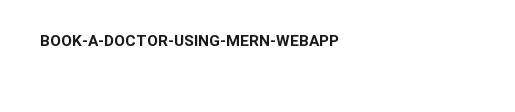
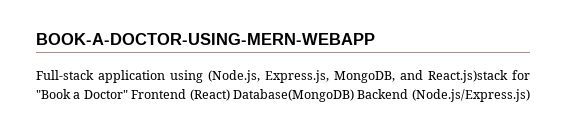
(339, 40) none -> [36,70,530,83] [36,89,530,102] // Full-stack application using (Node.js, Express.js, MongoDB, and React.js)stack for "Book a Doctor" Frontend (React) Database(MongoDB) Backend (Node.js/Express.js)

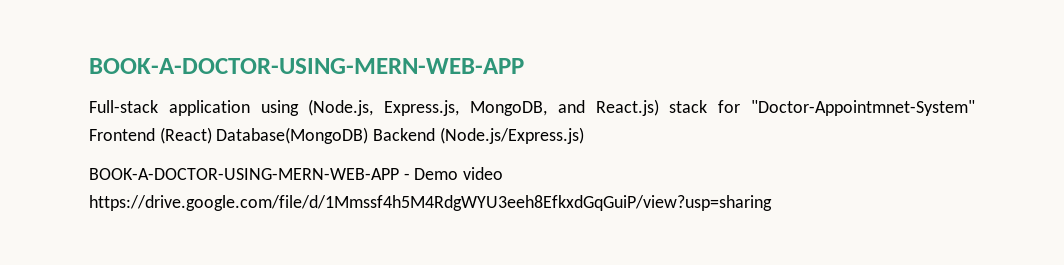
[36,33,375,45] BOOK-A-DOCTOR-USING-MERN-WEBAPP -> [89,58,524,74] BOOK-A-DOCTOR-USING-MERN-WEB-APP
[428,70,530,83] [36,89,128,99] React.js)stack for "Book a Doctor" -> [595,99,975,116] React.js) stack for "Doctor-Appointmnet-System"
(530, 95) none -> [89,167,504,180] [89,195,772,211] // BOOK-A-DOCTOR-USING-MERN-WEB-APP - Demo video https://drive.google.com/file/d/1Mmssf4h5M4RdgWYU3eeh8EfkxdGqGuiP/view?usp=sharing

